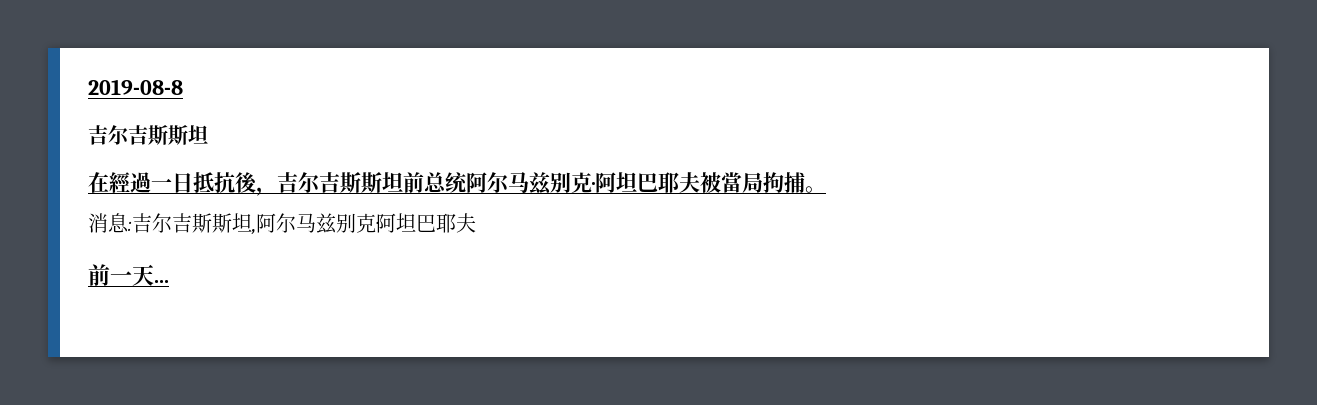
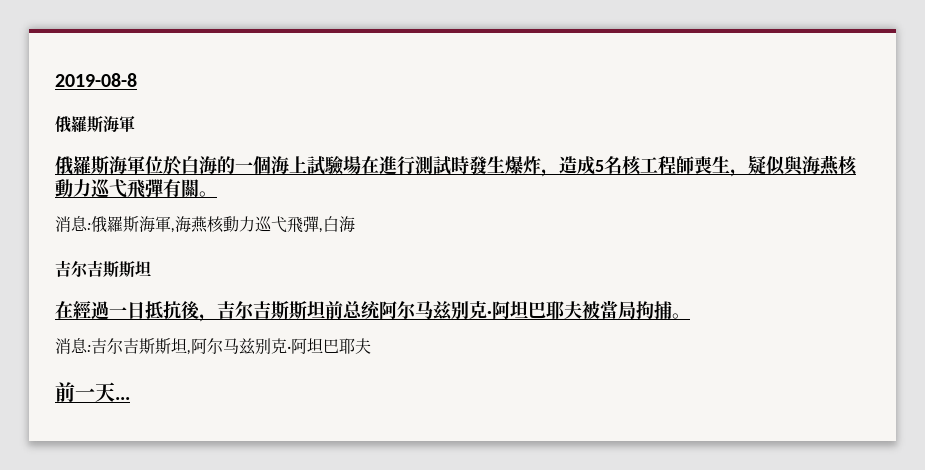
(183, 87) none -> [55,115,135,133] [55,155,858,177] [55,179,217,198] [55,216,355,233] // 俄羅斯海軍 // 俄羅斯海軍位於白海的一個海上試驗場在進行測試時發生爆炸，造成5名核工程師喪生，疑似與海燕核動力巡弋飛彈有關。 // 消息:俄羅斯海軍,海燕核動力巡弋飛彈,白海

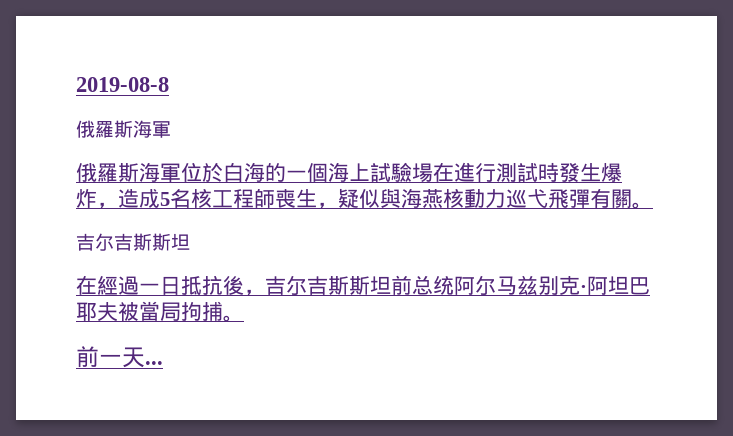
[55,216,355,233] // 消息:俄羅斯海軍,海燕核動力巡弋飛彈,白海 -> (653, 205) none
[55,338,371,355] // 消息:吉尔吉斯斯坦,阿尔马兹别克·阿坦巴耶夫 -> (244, 318) none

